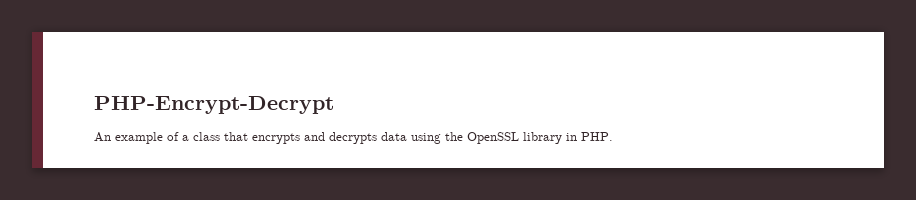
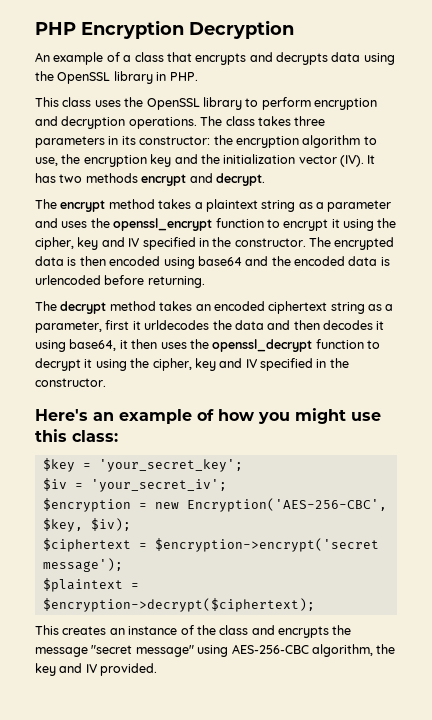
[94,96,334,114] PHP-Encrypt-Decrypt -> [35,20,294,39] PHP Encryption Decryption
(613, 136) none -> [35,97,377,110] [35,116,326,129] [35,135,377,148] [35,154,376,167] [35,173,265,186] [35,199,392,212] [35,218,397,231] [35,237,395,250] [35,256,390,269] [35,275,205,288] [35,301,394,314] [35,320,385,333] [35,339,380,352] [35,358,349,371] [35,378,106,387] [35,408,381,424] [35,429,118,442] [42,458,243,472] [42,478,227,492] [42,498,387,512] [42,518,131,532] [42,538,379,552] [42,558,123,572] [42,578,139,592] [42,598,315,612] [35,625,352,638] [35,644,396,657] [35,663,158,676] // This class uses the OpenSSL library to perform encryption and decryption operations. The class takes three parameters in its constructor: the encryption algorithm to use, the encryption key and the initialization vector (IV). It has two methods encrypt and decrypt. // The encrypt method takes a plaintext string as a parameter and uses the openssl_encrypt function to encrypt it using the cipher, key and IV specified in the constructor. The encrypted data is then encoded using base64 and the encoded data is urlencoded before returning. // The decrypt method takes an encoded ciphertext string as a parameter, first it urldecodes the data and then decodes it using base64, it then uses the openssl_decrypt function to decrypt it using the cipher, key and IV specified in the constructor. // Here's an example of how you might use this class: // $key = 'your_secret_key'; // $iv = 'your_secret_iv'; // $encryption = new Encryption('AES-256-CBC', $key, $iv); // $ciphertext = $encryption->encrypt('secret message'); // $plaintext = $encryption->decrypt($ciphertext); // This creates an instance of the class and encrypts the message "secret message" using AES-256-CBC algorithm, the key and IV provided.

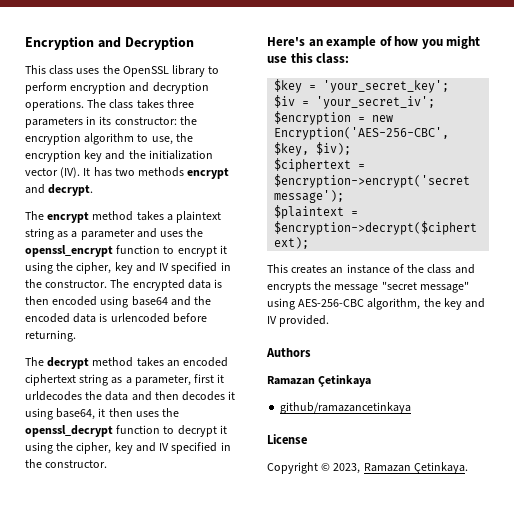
[35,20,184,39] PHP Encryption -> [25,36,121,50] Encryption and
[35,52,395,65] [35,71,198,84] // An example of a class that encrypts and decrypts data using the OpenSSL library in PHP. -> (194, 43) none
(158, 669) none -> [266,348,311,357] [267,375,372,387] [280,402,412,414] [267,434,307,444] [267,462,468,474] // Authors // Ramazan Çetinkaya // github/ramazancetinkaya // License // Copyright © 2023, Ramazan Çetinkaya.

